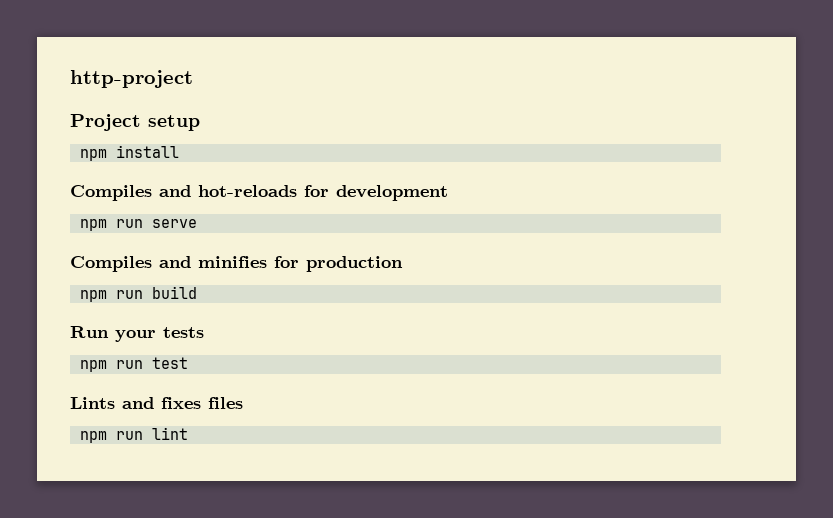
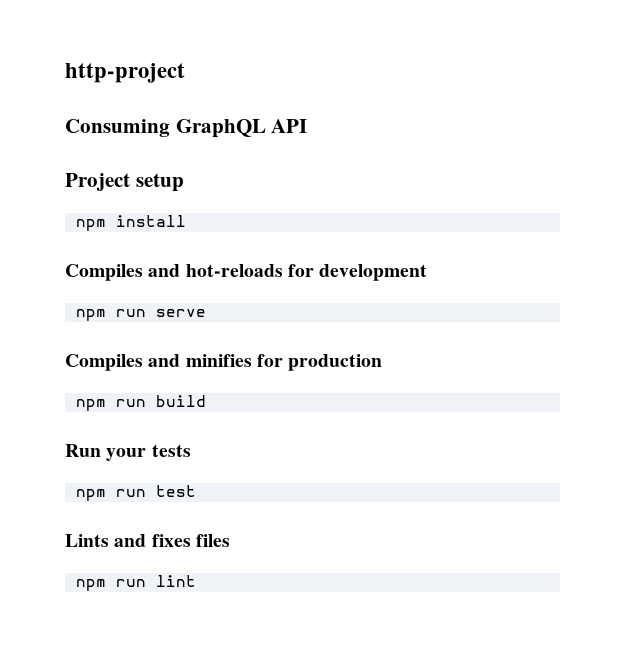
(193, 79) none -> [65,119,308,138] // Consuming GraphQL API

